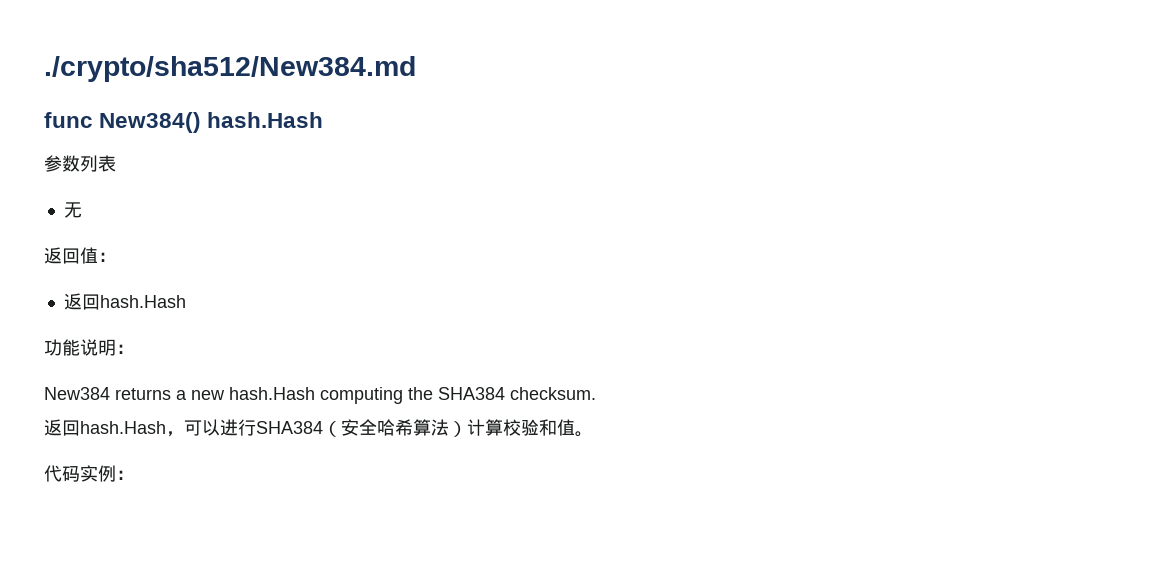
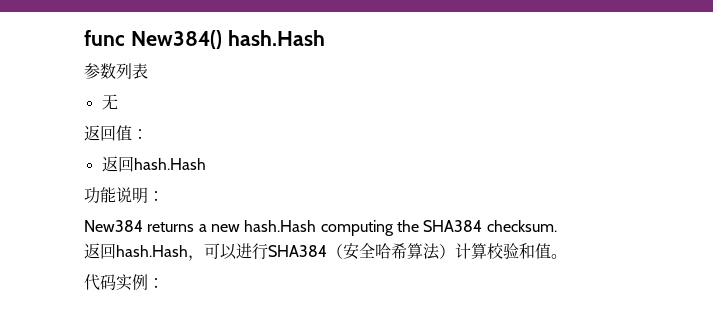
[44,56,416,82] ./crypto/sha512/New384.md // -> (84, 38) none

